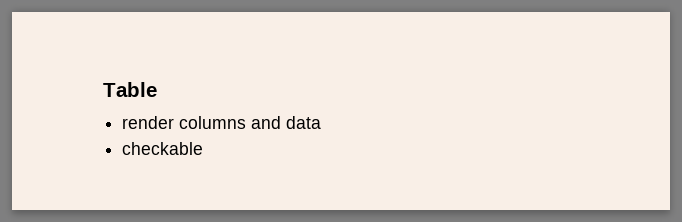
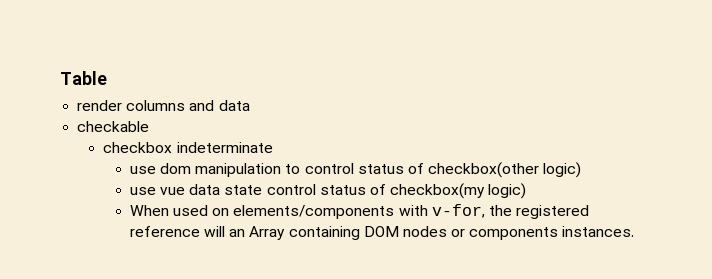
(204, 148) none -> [103,142,273,153] [129,162,582,178] [129,183,527,199] [129,204,590,219] [129,226,635,240] // checkbox indeterminate // use dom manipulation to control status of checkbox(other logic) // use vue data state control status of checkbox(my logic) // When used on elements/components with v-for, the registered reference will an Array containing DOM nodes or components instances.

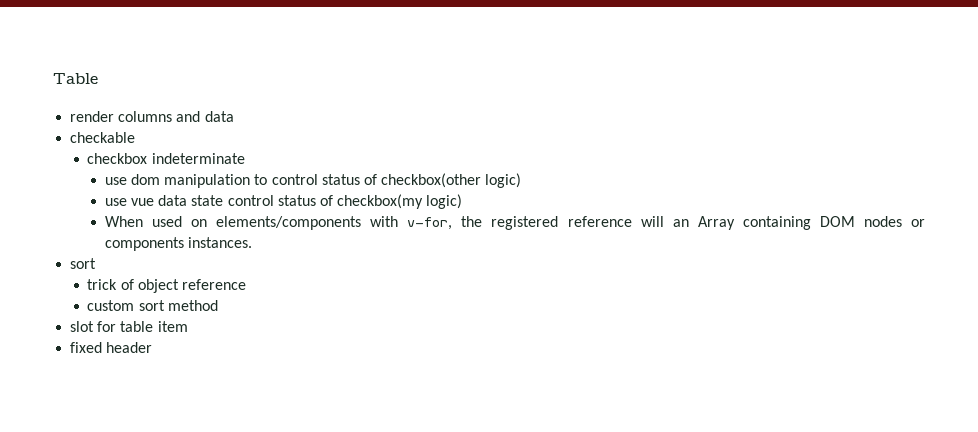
(635, 231) none -> [70,258,97,269] [87,279,247,293] [87,300,218,311] [70,321,188,332] [70,342,153,353] // sort // trick of object reference // custom sort method // slot for table item // fixed header

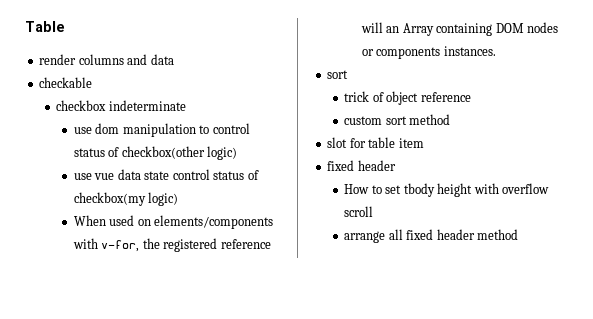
(153, 347) none -> [344,183,550,197] [344,206,374,217] [344,229,519,243] // How to set tbody height with overflow scroll // arrange all fixed header method

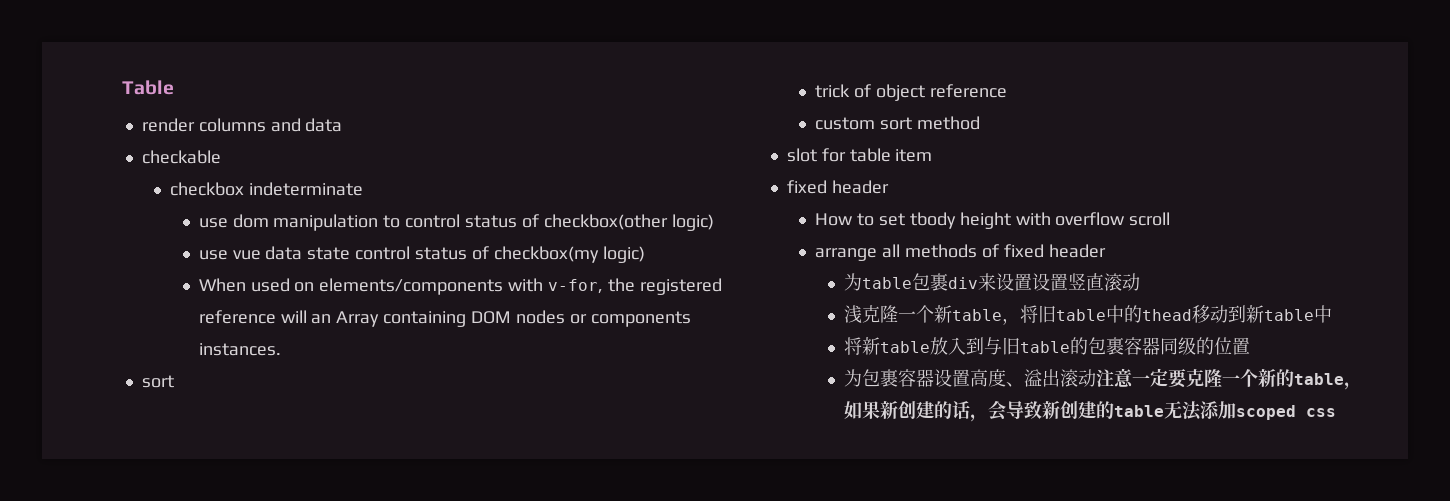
[406,229,519,240] fixed header method -> [904,244,1106,258] [843,273,1140,291] [843,305,1332,325] [843,337,1250,355] [843,368,1362,390] [843,400,1336,422] methods of fixed header // 为table包裹div来设置设置竖直滚动 // 浅克隆一个新table，将旧table中的thead移动到新table中 // 将新table放入到与旧table的包裹容器同级的位置 // 为包裹容器设置高度、溢出滚动注意一定要克隆一个新的table，如果新创建的话，会导致新创建的table无法添加scoped css

